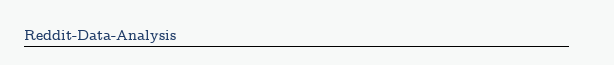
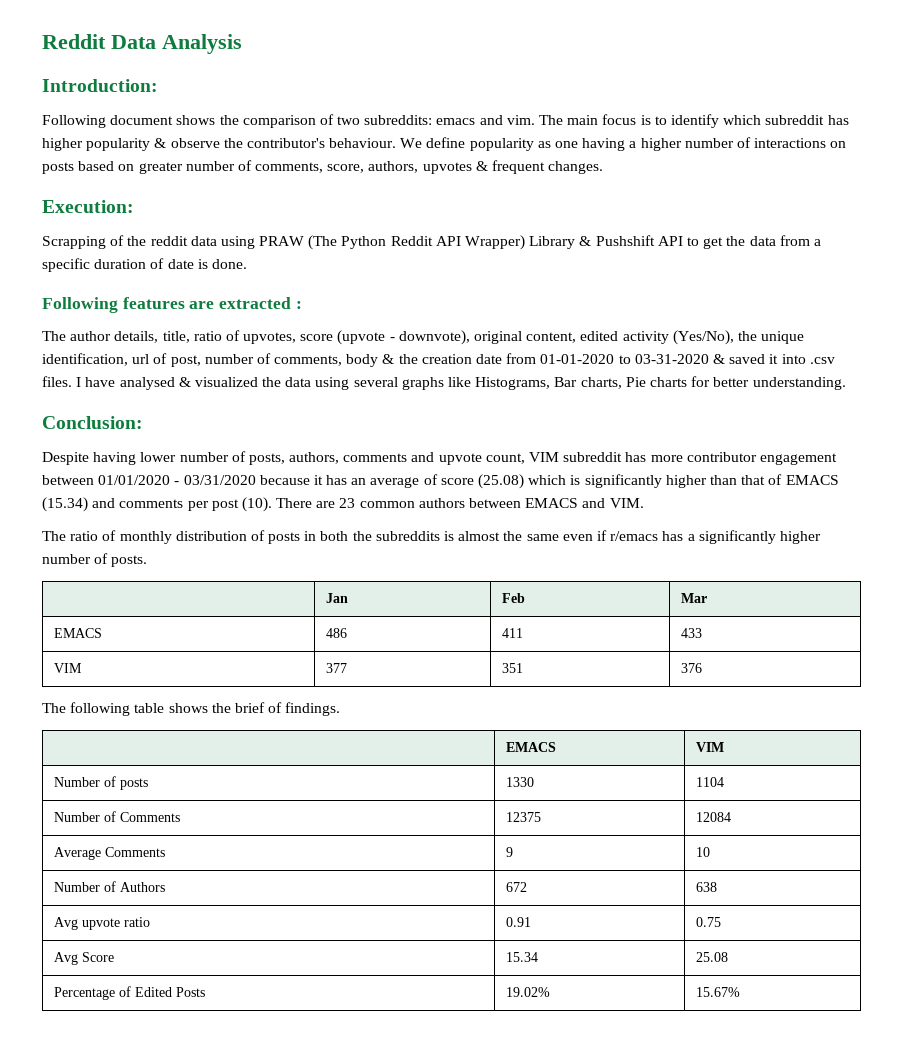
[24,30,176,43] Reddit-Data-Analysis -> [42,34,242,54] [42,79,158,92] [42,114,849,128] [42,137,847,151] [42,160,604,174] [42,200,134,213] [42,235,821,250] [42,258,247,272] [42,297,302,313] [42,330,805,345] [42,353,835,367] [42,376,846,390] [42,416,143,429] [42,451,837,465] [42,474,839,489] [42,497,644,512] [42,530,821,544] [42,553,148,567] [326,593,349,603] [502,593,526,603] [681,593,708,603] [54,628,103,638] [326,628,348,638] [502,628,524,638] [681,628,703,638] [54,663,83,673] [326,663,348,673] [502,663,524,673] [681,663,703,673] [42,702,341,716] [506,742,557,752] [696,742,725,752] [54,776,149,790] [506,777,535,787] [696,777,725,787] [54,811,181,822] [506,812,542,822] [696,812,732,822] [54,847,166,860] [506,847,514,857] [696,847,711,857] [54,881,166,892] [506,882,528,892] [696,882,718,892] [54,917,151,930] [506,917,532,927] [696,917,722,927] [54,952,115,965] [506,952,539,962] [696,952,729,962] [54,986,206,1000] [506,987,551,997] [696,987,741,997] Reddit Data Analysis // Introduction: // Following document shows the comparison of two subreddits: emacs and vim. The main focus is to identify which subreddit has higher popularity & observe the contributor's behaviour. We define popularity as one having a higher number of interactions on posts based on greater number of comments, score, authors, upvotes & frequent changes. // Execution: // Scrapping of the reddit data using PRAW (The Python Reddit API Wrapper) Library & Pushshift API to get the data from a specific duration of date is done. // Following features are extracted : // The author details, title, ratio of upvotes, score (upvote - downvote), original content, edited activity (Yes/No), the unique identification, url of post, number of comments, body & the creation date from 01-01-2020 to 03-31-2020 & saved it into .csv files. I have analysed & visualized the data using several graphs like Histograms, Bar charts, Pie charts for better understanding. // Conclusion: // Despite having lower number of posts, authors, comments and upvote count, VIM subreddit has more contributor engagement between 01/01/2020 - 03/31/2020 because it has an average of score (25.08) which is significantly higher than that of EMACS (15.34) and comments per post (10). There are 23 common authors between EMACS and VIM. // The ratio of monthly distribution of posts in both the subreddits is almost the same even if r/emacs has a significantly higher number of posts. // | Jan | Feb | Mar // EMACS | 486 | 411 | 433 // VIM | 377 | 351 | 376 // The following table shows the brief of findings. // | EMACS | VIM // Number of posts | 1330 | 1104 // Number of Comments | 12375 | 12084 // Average Comments | 9 | 10 // Number of Authors | 672 | 638 // Avg upvote ratio | 0.91 | 0.75 // Avg Score | 15.34 | 25.08 // Percentage of Edited Posts | 19.02% | 15.67%

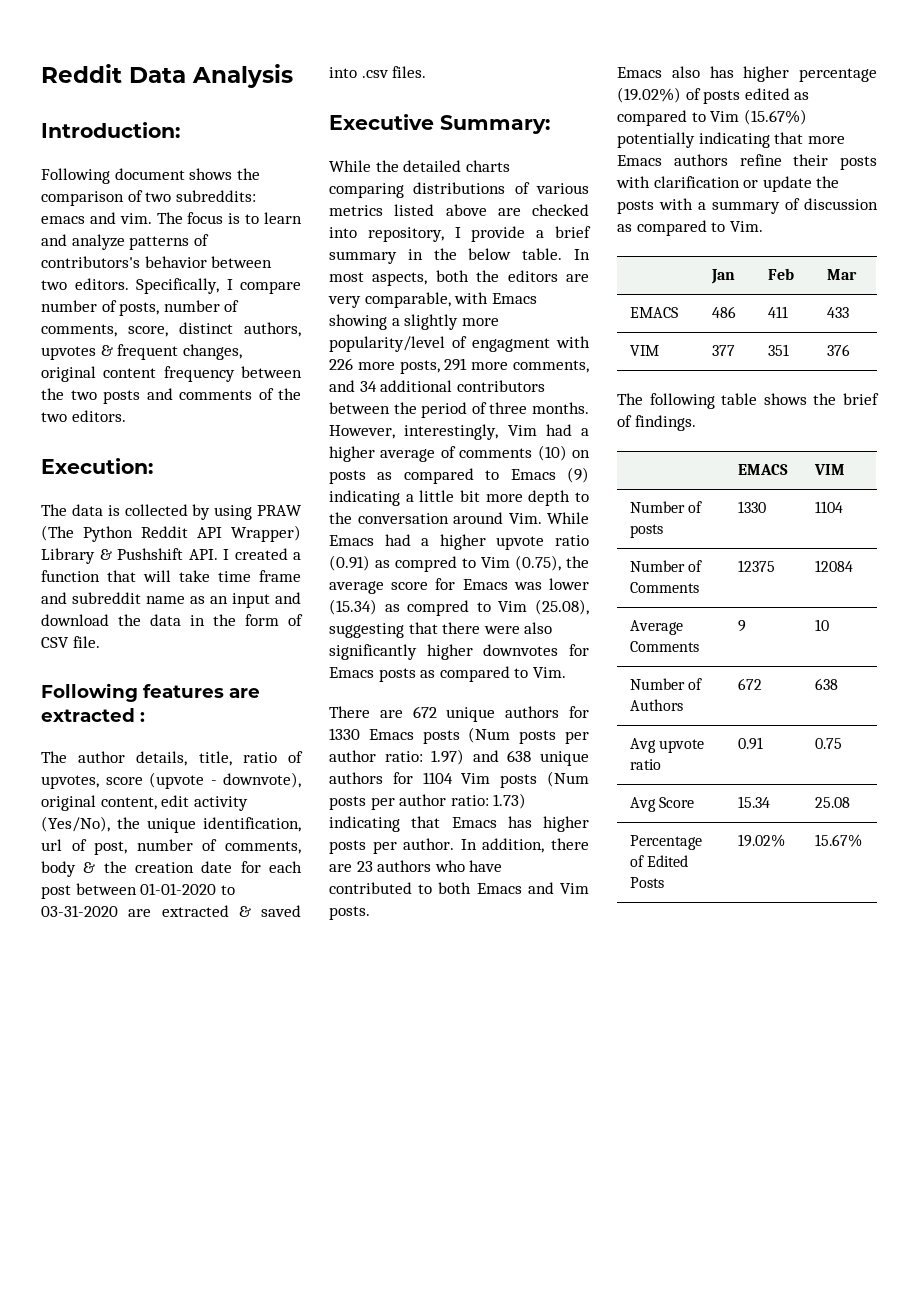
[567,115,599,125] main -> (183, 218) none
[670,114,849,128] [42,137,847,151] [42,161,183,174] identify which subreddit has higher popularity & observe the contributor's behaviour. We define popularity as one having a higher number of interactions on posts based on greater -> [264,212,302,224] [41,234,209,250] [41,256,273,268] [41,278,301,294] [41,300,160,316] learn and analyze patterns of contributors's behavior between two editors. Specifically, I compare number of posts,
(365, 168) none -> [179,322,233,334] distinct
[548,161,604,174] [42,200,134,213] [42,235,217,249] changes. // Execution: // Scrapping of the reddit data -> [182,344,242,360] [41,366,302,382] [41,388,301,404] [41,410,126,422] [41,458,153,474] [41,504,211,520] changes, original content frequency between the two posts and comments of the two editors. // Execution: // The data is collected by
[657,235,821,249] [42,258,247,272] API to get the data from a specific duration of date is done. -> [188,548,301,560] [41,570,301,582] [41,592,301,608] [41,614,303,626] [41,636,100,648] API. I created a function that will take time frame and subreddit name as an input and download the data in the form of CSV file.
[580,331,619,341] edited -> [161,795,190,807] edit
[506,353,537,364] from -> [240,861,302,873] [41,883,137,899] for each post between
(709, 359) none -> [128,905,229,917] are extracted
[769,354,779,364] it -> (301, 911) none
[76,376,846,390] [42,416,143,429] [42,451,837,465] [42,474,839,489] [42,497,644,512] [42,530,821,544] [42,553,148,567] I have analysed & visualized the data using several graphs like Histograms, Bar charts, Pie charts for better understanding. // Conclusion: // Despite having lower number of posts, authors, comments and upvote count, VIM subreddit has more contributor engagement between 01/01/2020 - 03/31/2020 because it has an average of score (25.08) which is significantly higher than that of EMACS (15.34) and comments per post (10). There are 23 common authors between EMACS and VIM. // The ratio of monthly distribution of posts in both the subreddits is almost the same even if r/emacs has a significantly higher number of posts. -> [329,114,550,134] [329,160,510,172] [329,182,589,198] [329,204,589,216] [329,226,591,242] [329,248,590,264] [329,270,589,286] [328,292,537,308] [329,314,499,330] [329,336,590,352] [329,358,589,374] [329,380,545,392] [329,402,589,418] [329,424,589,440] [329,445,590,462] [329,467,589,484] [329,490,589,506] [329,512,589,524] [329,534,589,550] [329,555,589,572] [329,578,589,594] [329,599,589,616] [329,622,553,638] [329,644,589,660] [329,666,566,682] [329,706,589,722] [329,727,589,744] [329,749,589,766] [329,771,589,788] [329,793,527,810] [329,816,589,832] [329,838,589,854] [329,860,503,872] [329,882,589,894] [329,906,370,920] [617,66,877,82] [617,87,810,104] [617,109,807,126] [617,132,845,148] [617,154,877,170] [616,176,840,192] [617,198,878,214] [617,220,763,236] // Executive Summary: // While the detailed charts comparing distributions of various metrics listed above are checked into repository, I provide a brief summary in the below table. In most aspects, both the editors are very comparable, with Emacs showing a slightly more popularity/level of engagment with 226 more posts, 291 more comments, and 34 additional contributors between the period of three months. However, interestingly, Vim had a higher average of comments (10) on posts as compared to Emacs (9) indicating a little bit more depth to the conversation around Vim. While Emacs had a higher upvote ratio (0.91) as compred to Vim (0.75), the average score for Emacs was lower (15.34) as compred to Vim (25.08), suggesting that there were also significantly higher downvotes for Emacs posts as compared to Vim. // There are 672 unique authors for 1330 Emacs posts (Num posts per author ratio: 1.97) and 638 unique authors for 1104 Vim posts (Num posts per author ratio: 1.73) indicating that Emacs has higher posts per author. In addition, there are 23 authors who have contributed to both Emacs and Vim posts. // Emacs also has higher percentage (19.02%) of posts edited as compared to Vim (15.67%) potentially indicating that more Emacs authors refine their posts with clarification or update the posts with a summary of discussion as compared to Vim.

